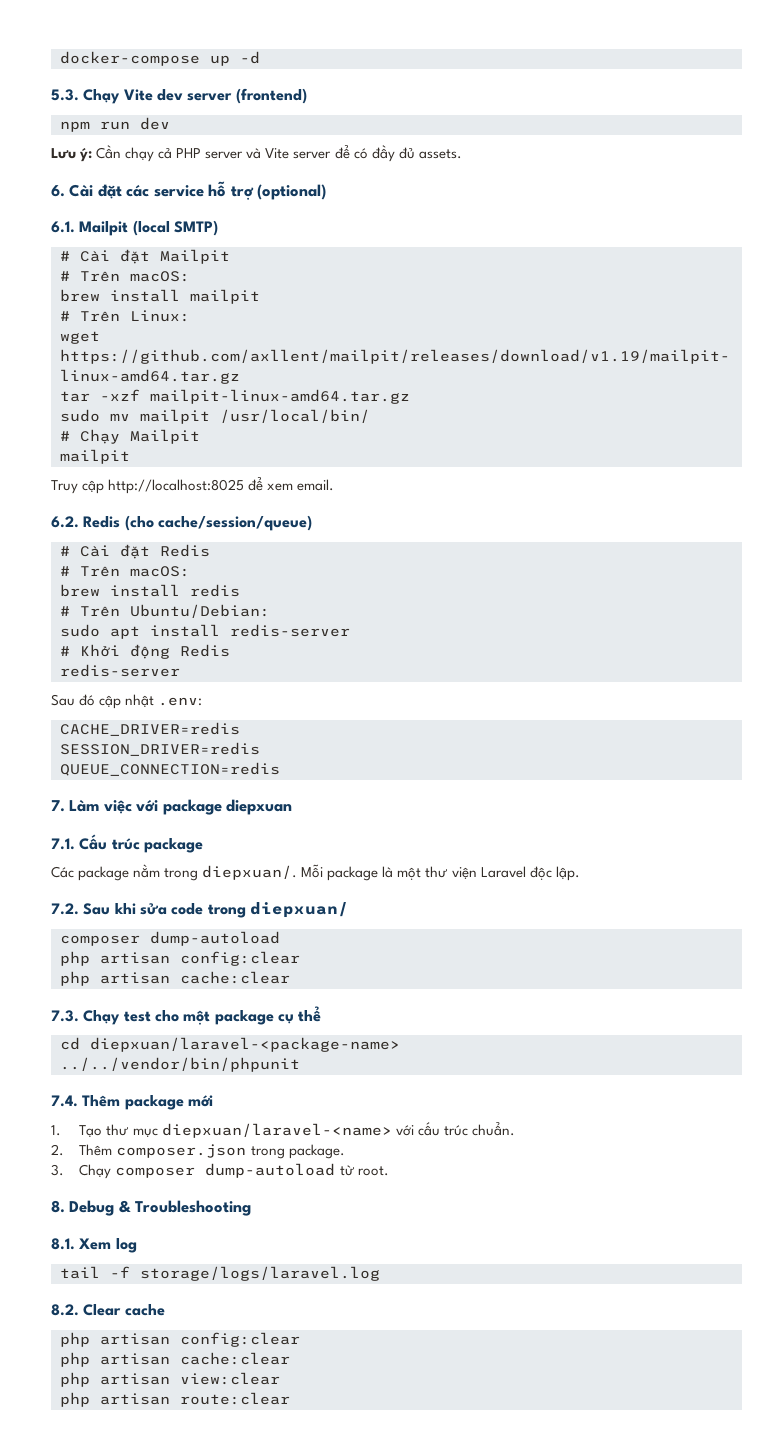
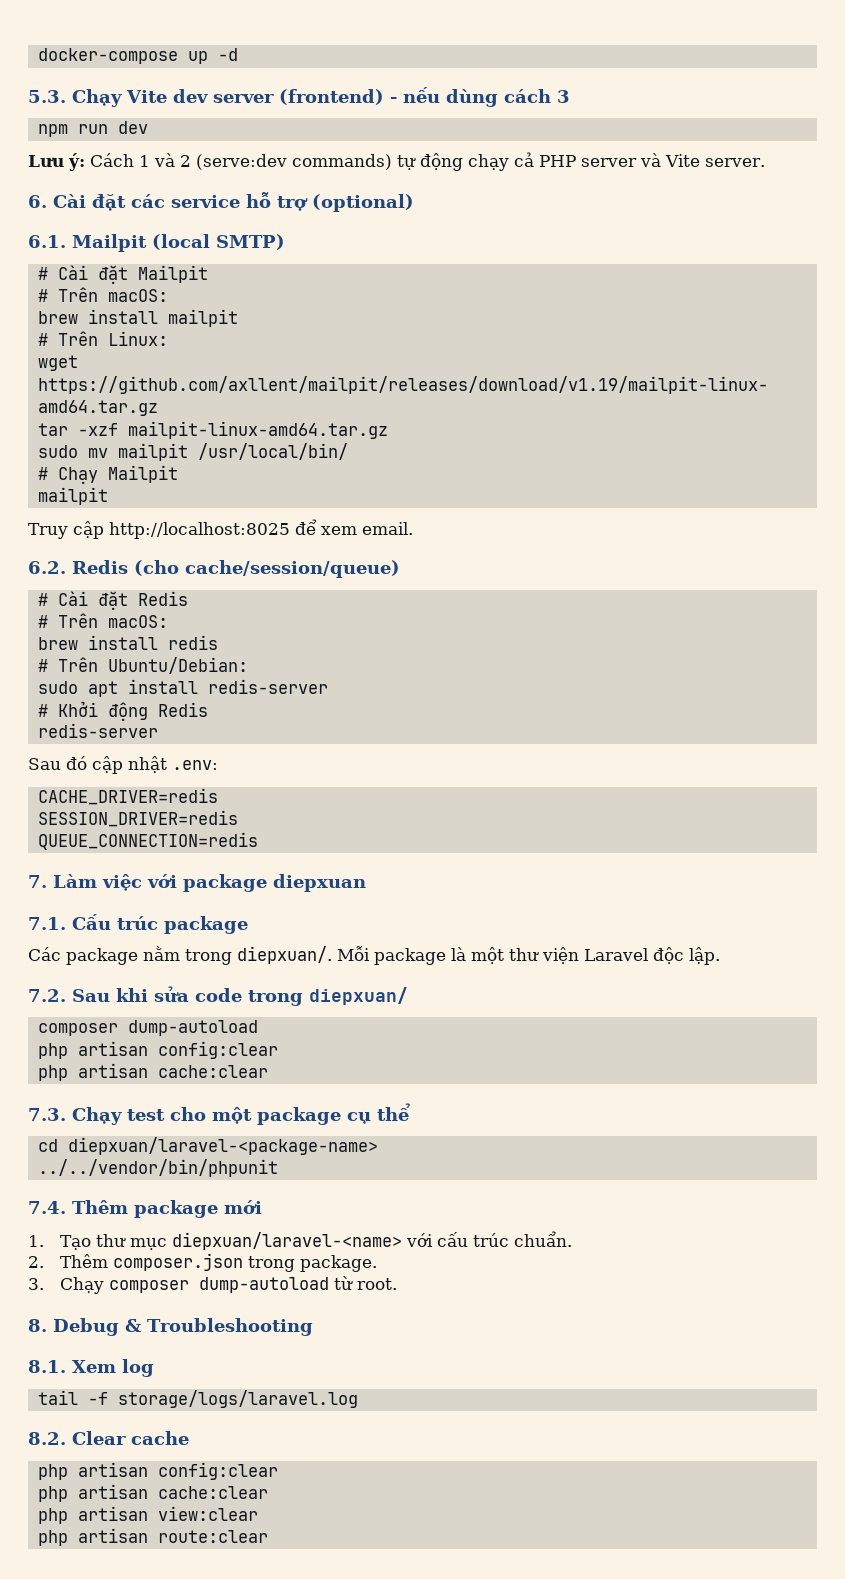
(307, 96) none -> [390,87,570,107] - nếu dùng cách 3
[96,145,122,159] Cần -> [90,153,463,171] Cách 1 và 2 (serve:dev commands) tự động
[293,145,462,162] server để có đầy đủ assets. -> [705,158,765,167] server.

